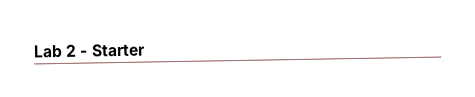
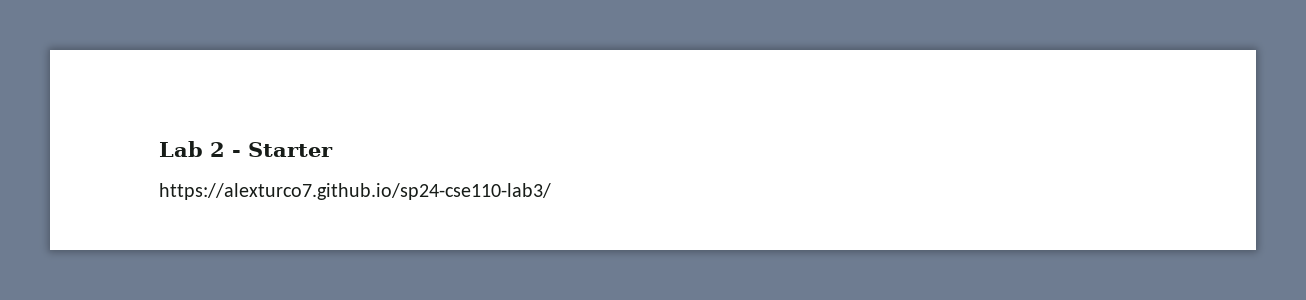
(146, 50) none -> [159,183,551,200] // https://alexturco7.github.io/sp24-cse110-lab3/

